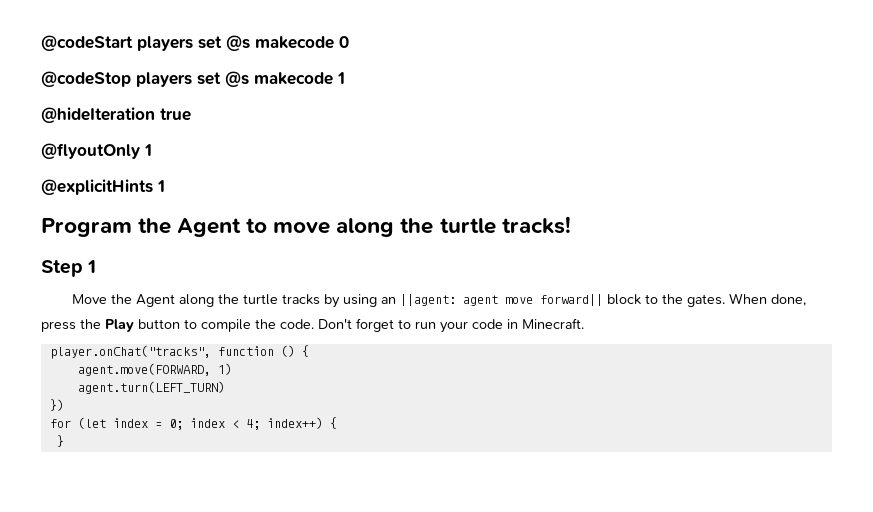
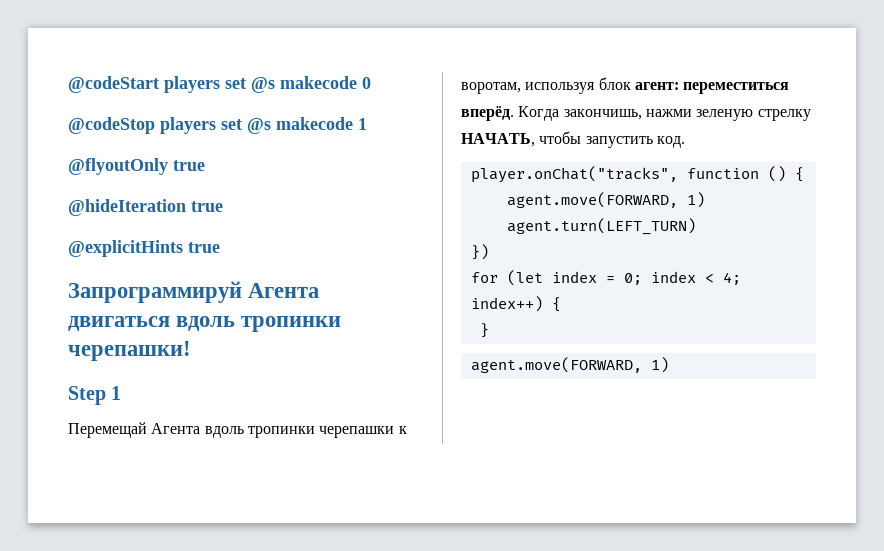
(345, 78) none -> [68,158,205,175] // @flyoutOnly true
[41,143,152,159] [41,179,165,195] [41,216,571,237] [41,260,97,277] [71,293,806,308] [41,318,584,333] @flyoutOnly 1 // @explicitHints 1 // Program the Agent to move along the turtle tracks! // Step 1 // Move the Agent along the turtle tracks by using an ||agent: agent move forward|| block to the gates. When done, press the Play button to compile the code. Don't forget to run your code in Minecraft. -> [68,240,220,257] [68,281,320,303] [68,316,342,332] [68,341,191,361] [68,386,122,405] [68,422,407,438] [461,77,790,94] [461,106,811,121] [461,131,685,148] @explicitHints true // Запрограммируй Агента двигаться вдоль тропинки черепашки! // Step 1 // Перемещай Агента вдоль тропинки черепашки к воротам, используя блок агент: переместиться вперёд. Когда закончишь, нажми зеленую стрелку НАЧАТЬ, чтобы запустить код.
(64, 441) none -> [470,357,669,373] // agent.move(FORWARD, 1)

